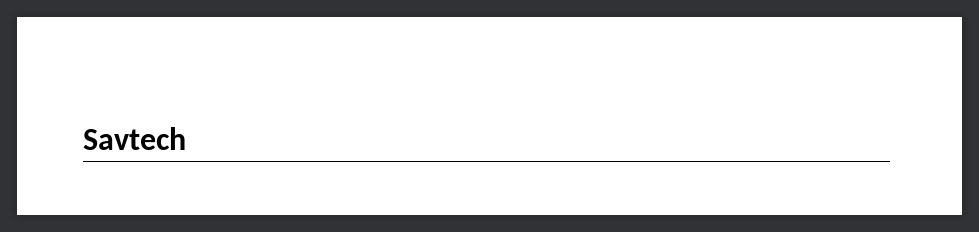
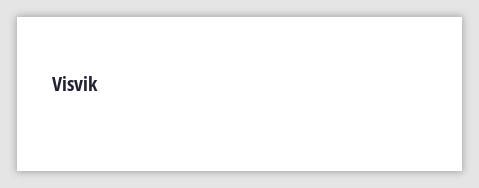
[83,127,186,150] Savtech -> [52,76,98,91] Visvik

